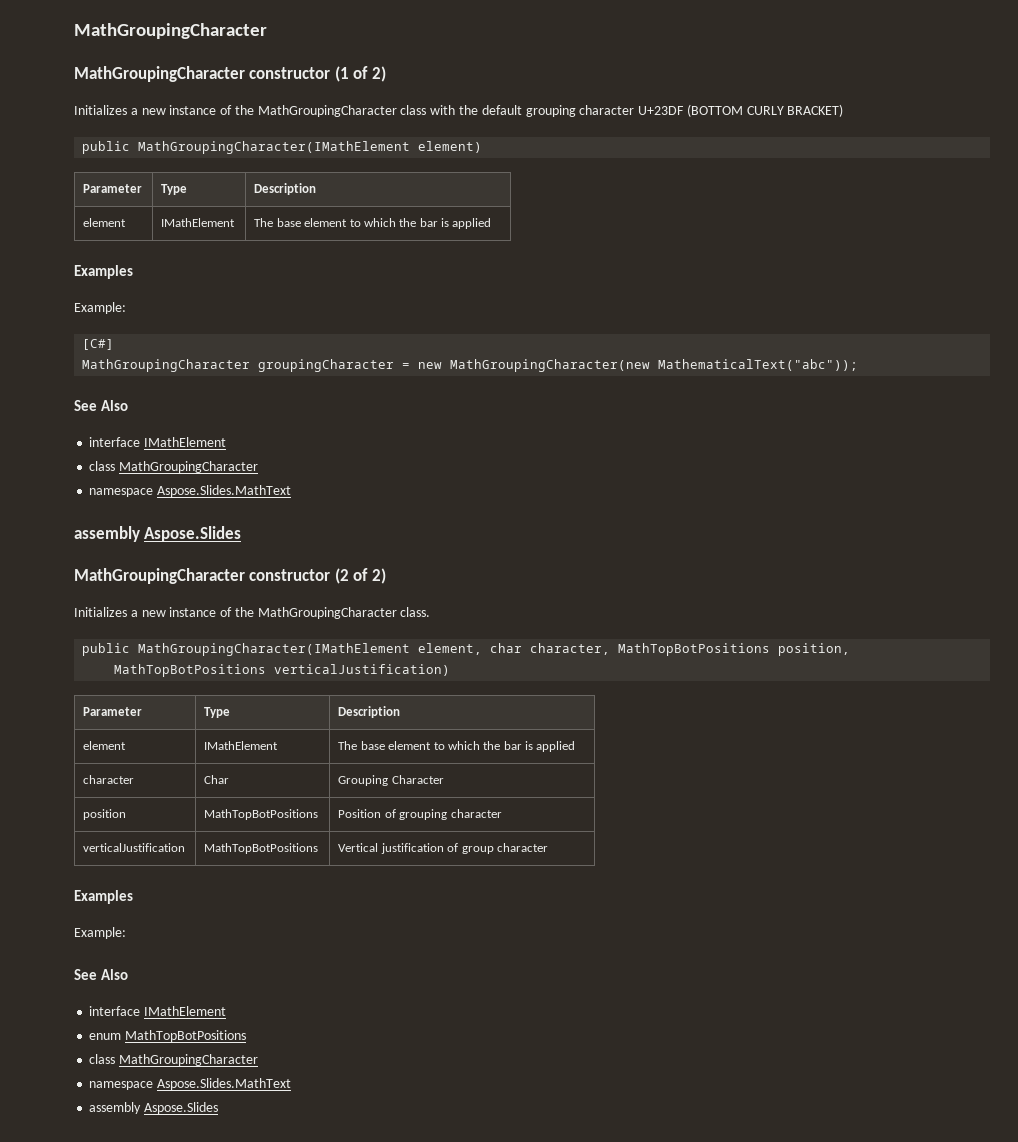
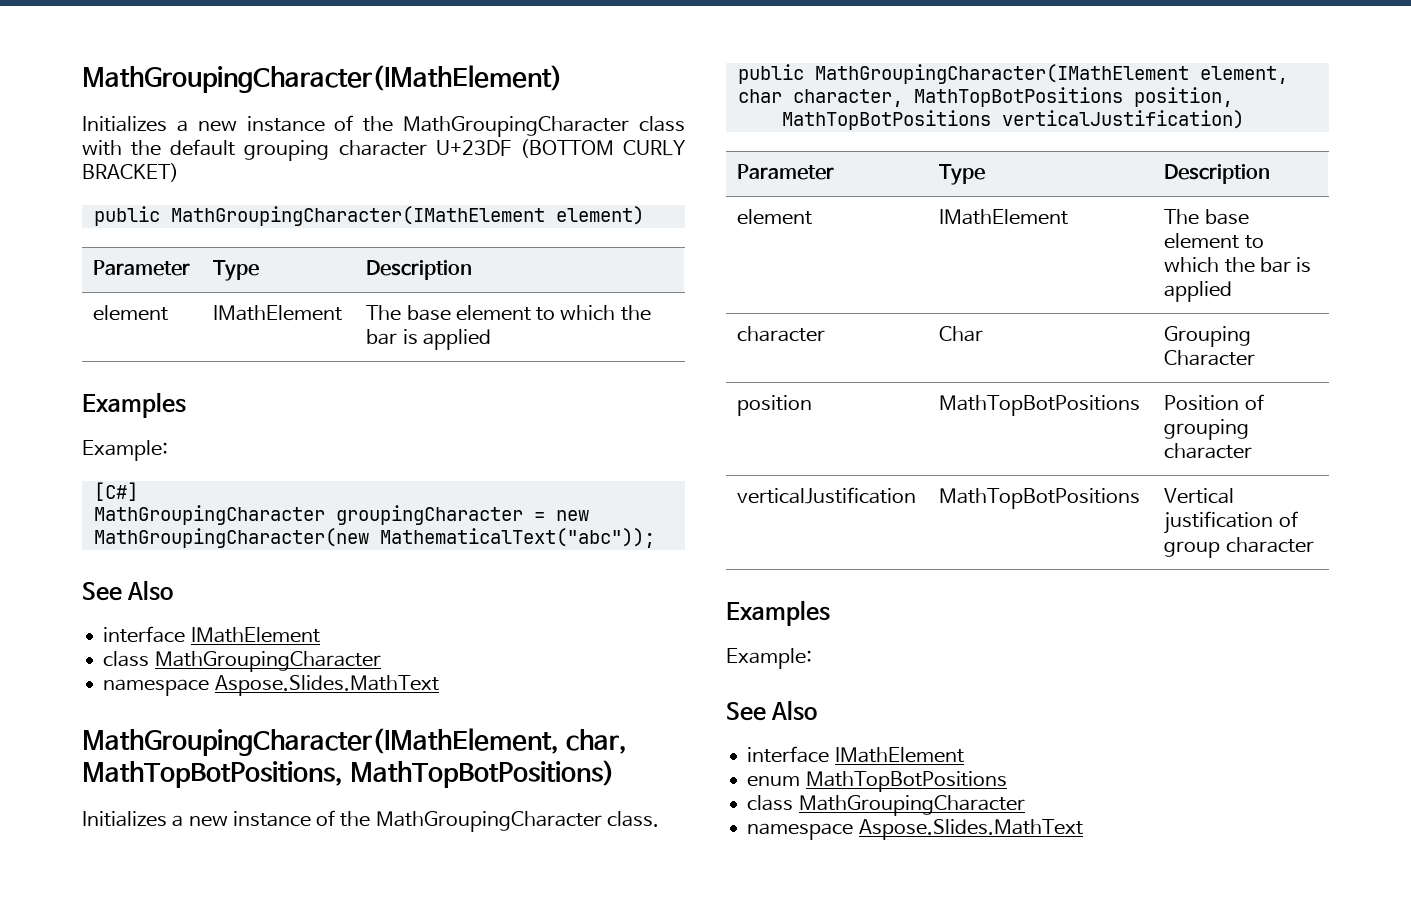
[74,23,267,39] [74,66,386,82] MathGroupingCharacter // MathGroupingCharacter constructor (1 of 2) -> [82,65,563,93] MathGroupingCharacter(IMathElement)
[74,526,242,542] [74,568,386,584] assembly Aspose.Slides // MathGroupingCharacter constructor (2 of 2) -> [82,728,627,756] [82,760,615,788] MathGroupingCharacter(IMathElement, char, MathTopBotPositions, MathTopBotPositions)
[89,1102,219,1114] // assembly Aspose.Slides -> (1083, 829) none

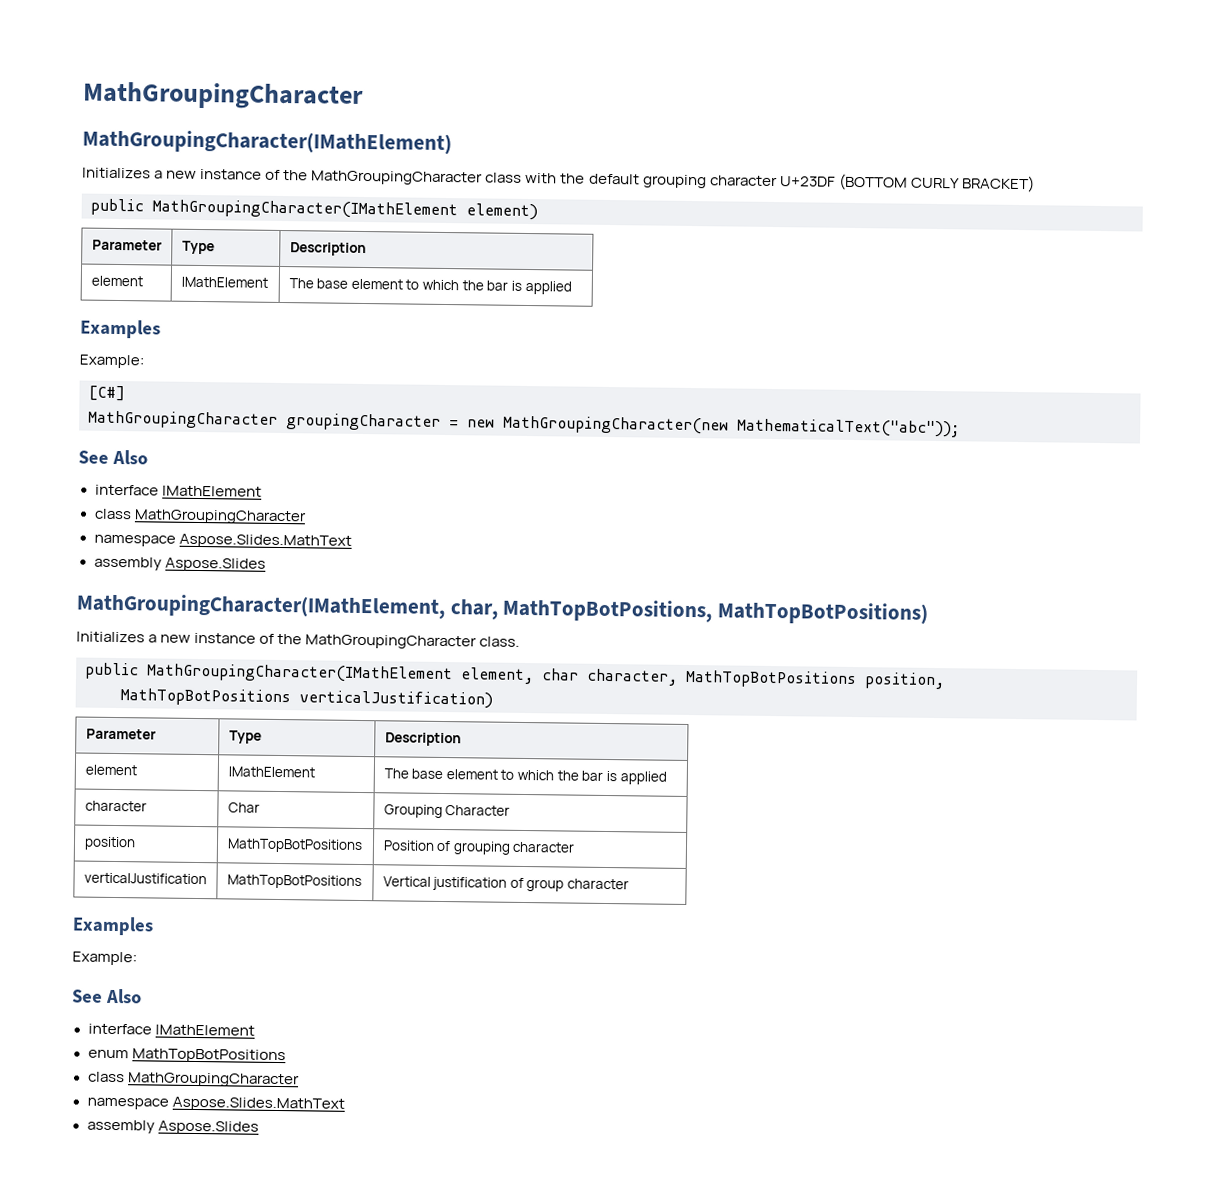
(82, 79) none -> [82,81,364,110] MathGroupingCharacter //
(439, 685) none -> [93,556,266,572] // assembly Aspose.Slides
(1083, 829) none -> [86,1119,259,1135] // assembly Aspose.Slides

